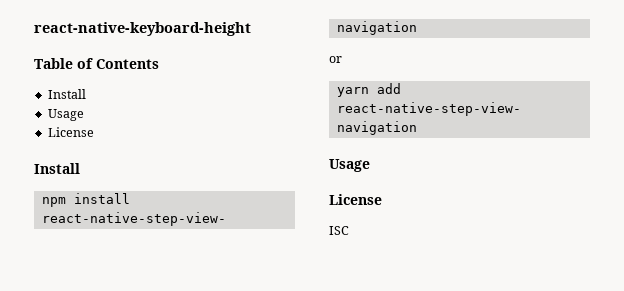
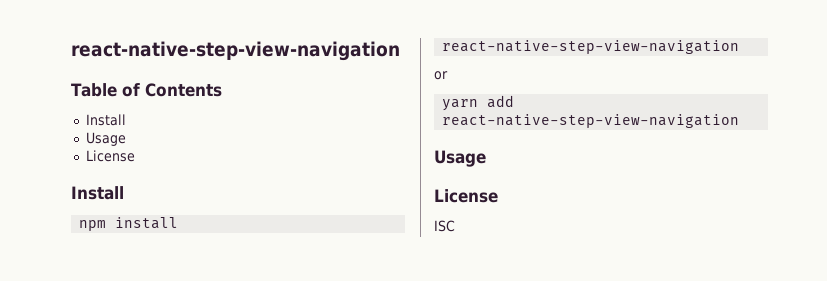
[34,22,251,36] react-native-keyboard-height -> [71,41,400,61] react-native-step-view-navigation

